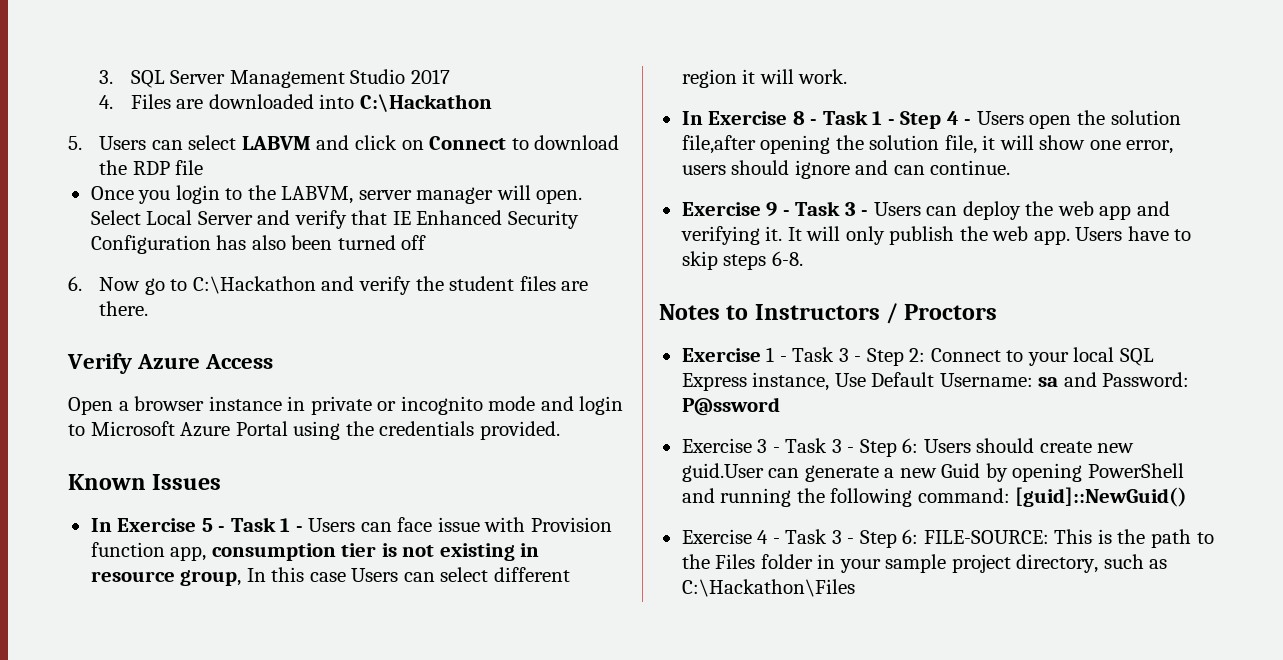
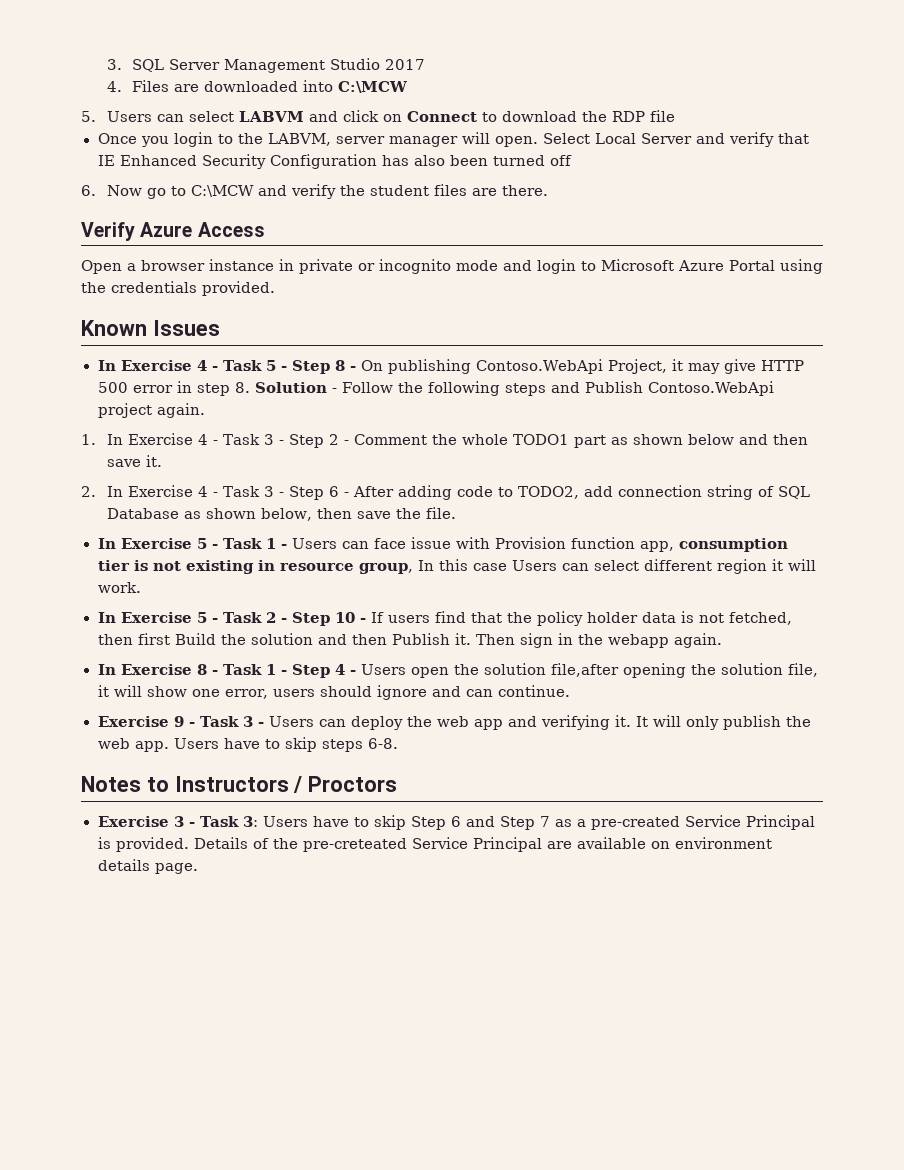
[359,94,492,112] C:\Hackathon -> [338,81,409,93] C:\MCW
[192,276,316,294] C:\Hackathon -> [190,185,254,197] C:\MCW
(222, 482) none -> [97,359,805,374] [97,381,775,396] [97,403,205,418] [81,433,808,448] [106,455,162,467] [81,485,810,500] [106,507,456,521] // In Exercise 4 - Task 5 - Step 8 - On publishing Contoso.WebApi Project, it may give HTTP 500 error in step 8. Solution - Follow the following steps and Publish Contoso.WebApi project again. // 1. In Exercise 4 - Task 3 - Step 2 - Comment the whole TODO1 part as shown below and then save it. // 2. In Exercise 4 - Task 3 - Step 6 - After adding code to TODO2, add connection string of SQL Database as shown below, then save the file.
(848, 76) none -> [97,611,793,626] [97,633,722,648] // In Exercise 5 - Task 2 - Step 10 - If users find that the policy holder data is not fetched, then first Build the solution and then Publish it. Then sign in the webapp again.
[766,347,1154,366] [681,372,1190,391] [681,397,780,416] [681,438,1135,457] [681,463,1184,482] [681,487,1188,507] [681,529,1214,548] [681,554,1168,573] [681,579,855,597] 1 - Task 3 - Step 2: Connect to your local SQL Express instance, Use Default Username: sa and Password: P@ssword // Exercise 3 - Task 3 - Step 6: Users should create new guid.User can generate a new Guid by opening PowerShell and running the following command: [guid]::NewGuid() // Exercise 4 - Task 3 - Step 6: FILE-SOURCE: This is the path to the Files folder in your sample project directory, such as C:\Hackathon\Files -> [173,815,816,830] [97,837,772,852] [97,859,198,874] 3 - Task 3: Users have to skip Step 6 and Step 7 as a pre-created Service Principal is provided. Details of the pre-creteated Service Principal are available on environment details page.

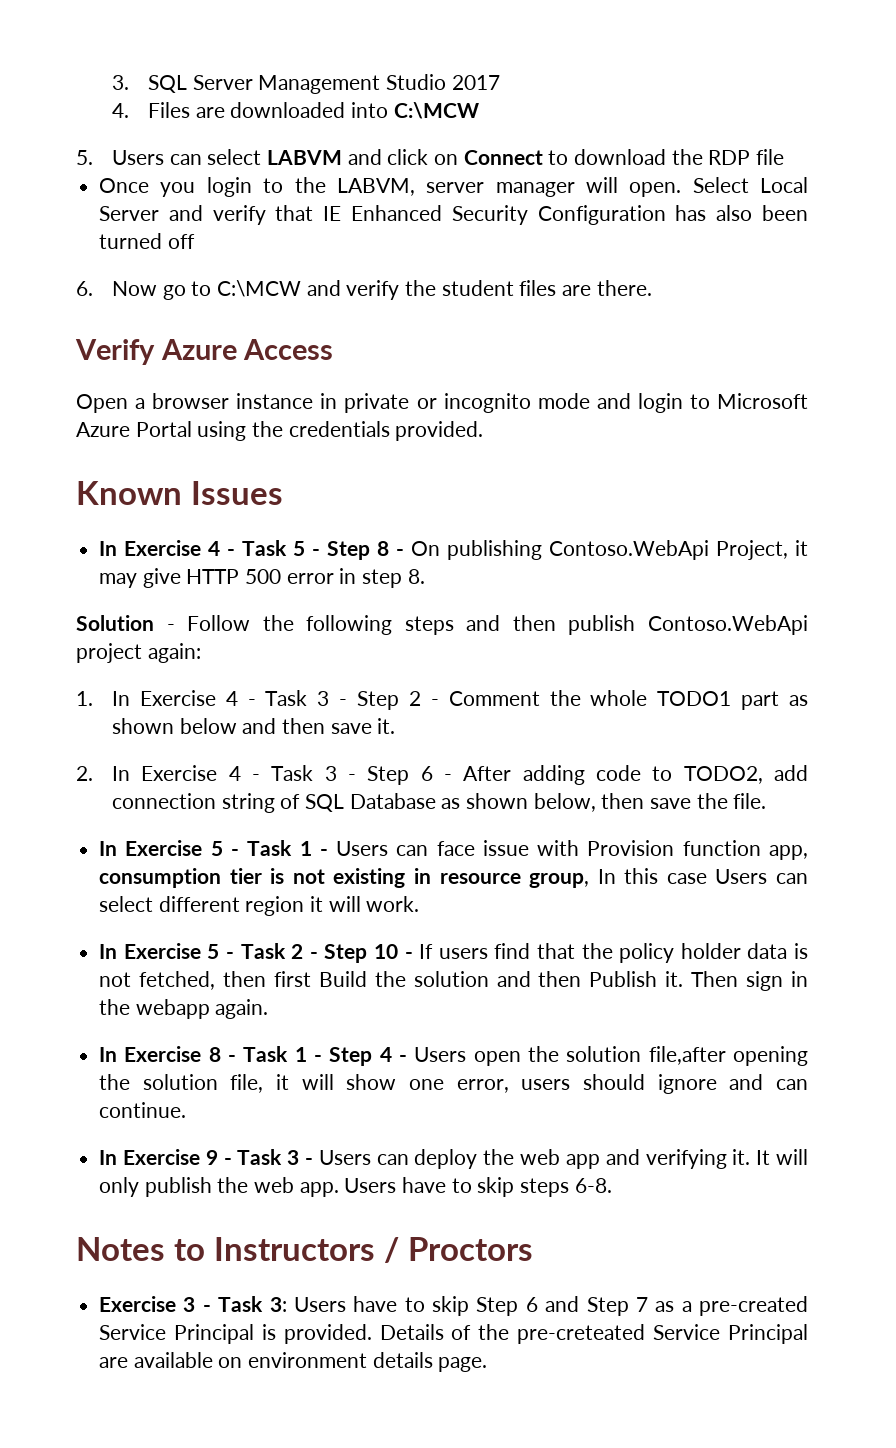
(250, 387) none -> (425, 576) //
[584,381,643,393] Publish -> [512,615,636,635] then publish
[156,403,205,418] again. -> [147,643,201,663] again:
(571, 691) none -> [99,1150,118,1165] In

